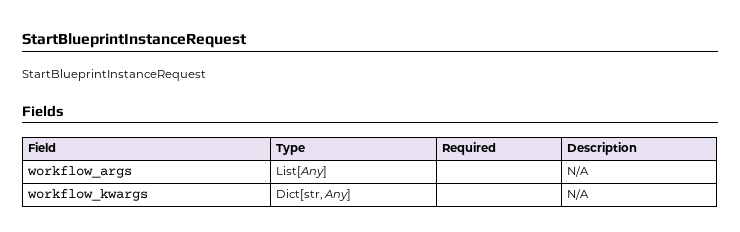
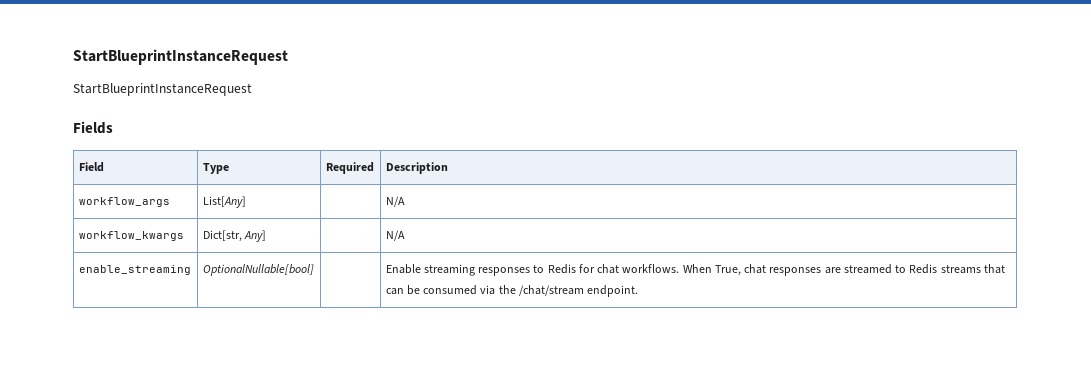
(589, 194) none -> [78,265,191,275] [202,264,314,276] [385,264,1005,276] [385,285,639,297] // enable_streaming | OptionalNullable[bool] | | Enable streaming responses to Redis for chat workflows. When True, chat responses are streamed to Redis streams that can be consumed via the /chat/stream endpoint.

